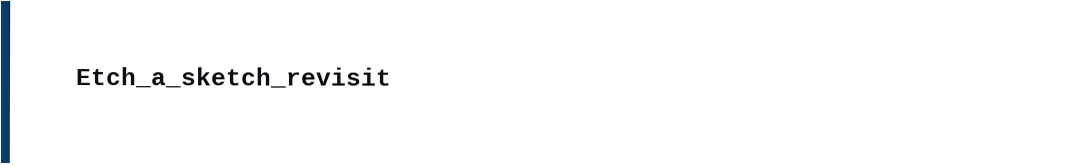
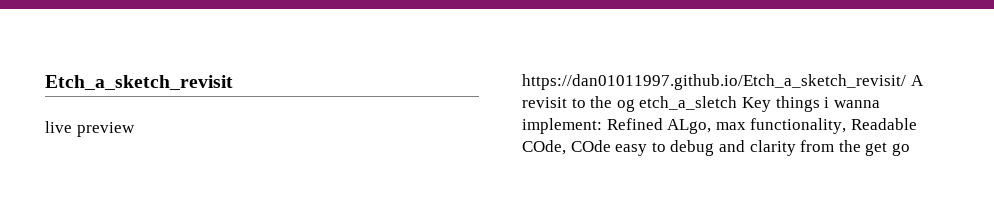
(392, 78) none -> [45,121,135,137] [522,74,924,90] [522,96,880,112] [522,118,917,134] [522,140,910,156] // live preview https://dan01011997.github.io/Etch_a_sketch_revisit/ A revisit to the og etch_a_sletch Key things i wanna implement: Refined ALgo, max functionality, Readable COde, COde easy to debug and clarity from the get go

